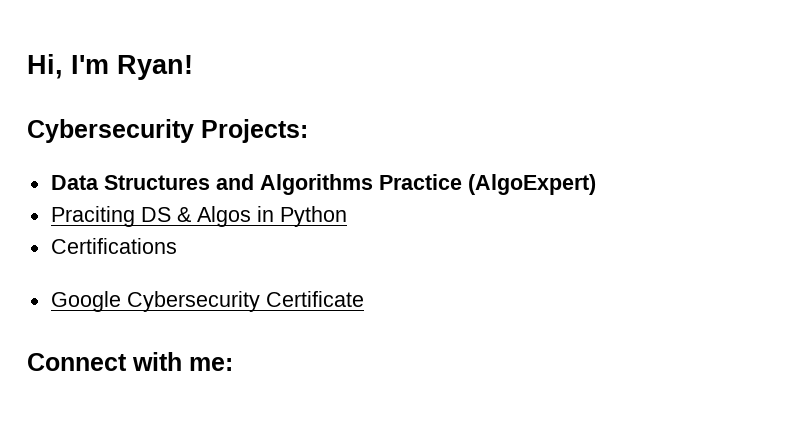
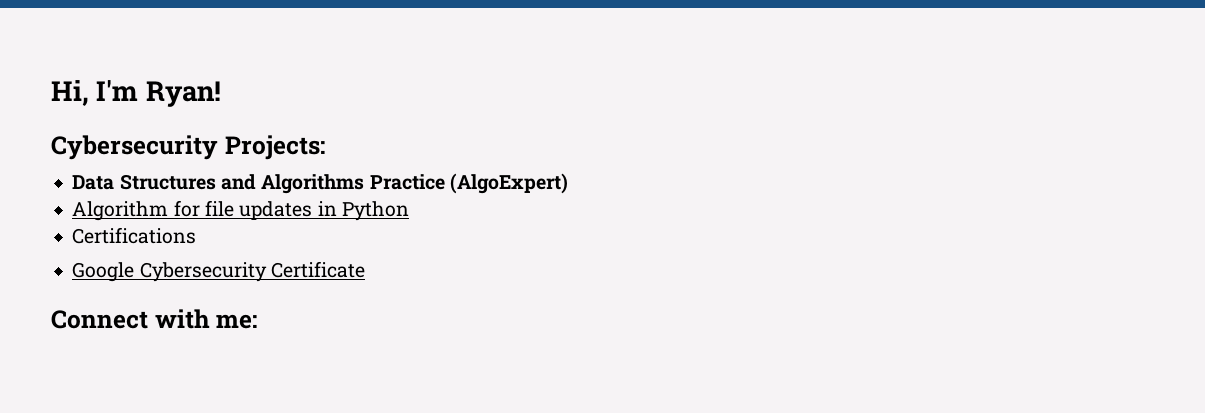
[50,206,251,227] Praciting DS & Algos -> [72,200,313,221] Algorithm for file updates

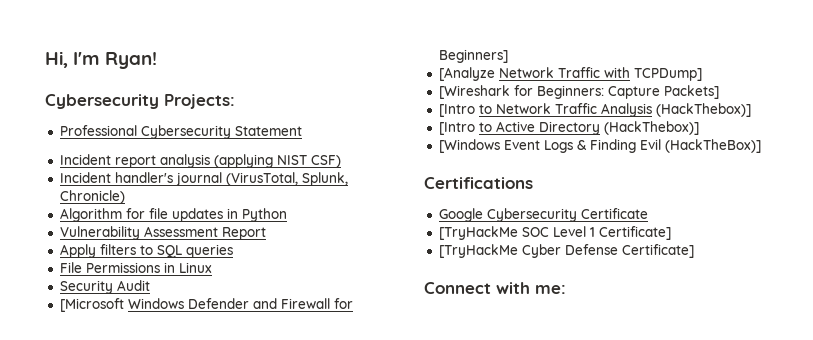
[72,173,568,194] Data Structures and Algorithms Practice (AlgoExpert) -> [59,125,302,139] [59,154,341,168] [59,172,348,186] [59,190,125,204] Professional Cybersecurity Statement // Incident report analysis (applying NIST CSF) // Incident handler's journal (VirusTotal, Splunk, Chronicle)
[72,227,197,244] [72,261,365,282] Certifications // Google Cybersecurity Certificate -> [59,226,266,240] [59,244,233,258] [59,262,212,273] [59,280,150,294] [59,298,353,312] [438,49,508,63] [438,67,702,81] [438,85,719,99] [438,103,751,117] [438,121,699,135] [438,139,761,153] [424,177,533,189] [438,208,648,222] [438,226,671,240] [438,244,694,258] Vulnerability Assessment Report // Apply filters to SQL queries // File Permissions in Linux // Security Audit // [Microsoft Windows Defender and Firewall for Beginners] // [Analyze Network Traffic with TCPDump] // [Wireshark for Beginners: Capture Packets] // [Intro to Network Traffic Analysis (HackThebox)] // [Intro to Active Directory (HackThebox)] // [Windows Event Logs & Finding Evil (HackTheBox)] // Certifications // Google Cybersecurity Certificate // [TryHackMe SOC Level 1 Certificate] // [TryHackMe Cyber Defense Certificate]

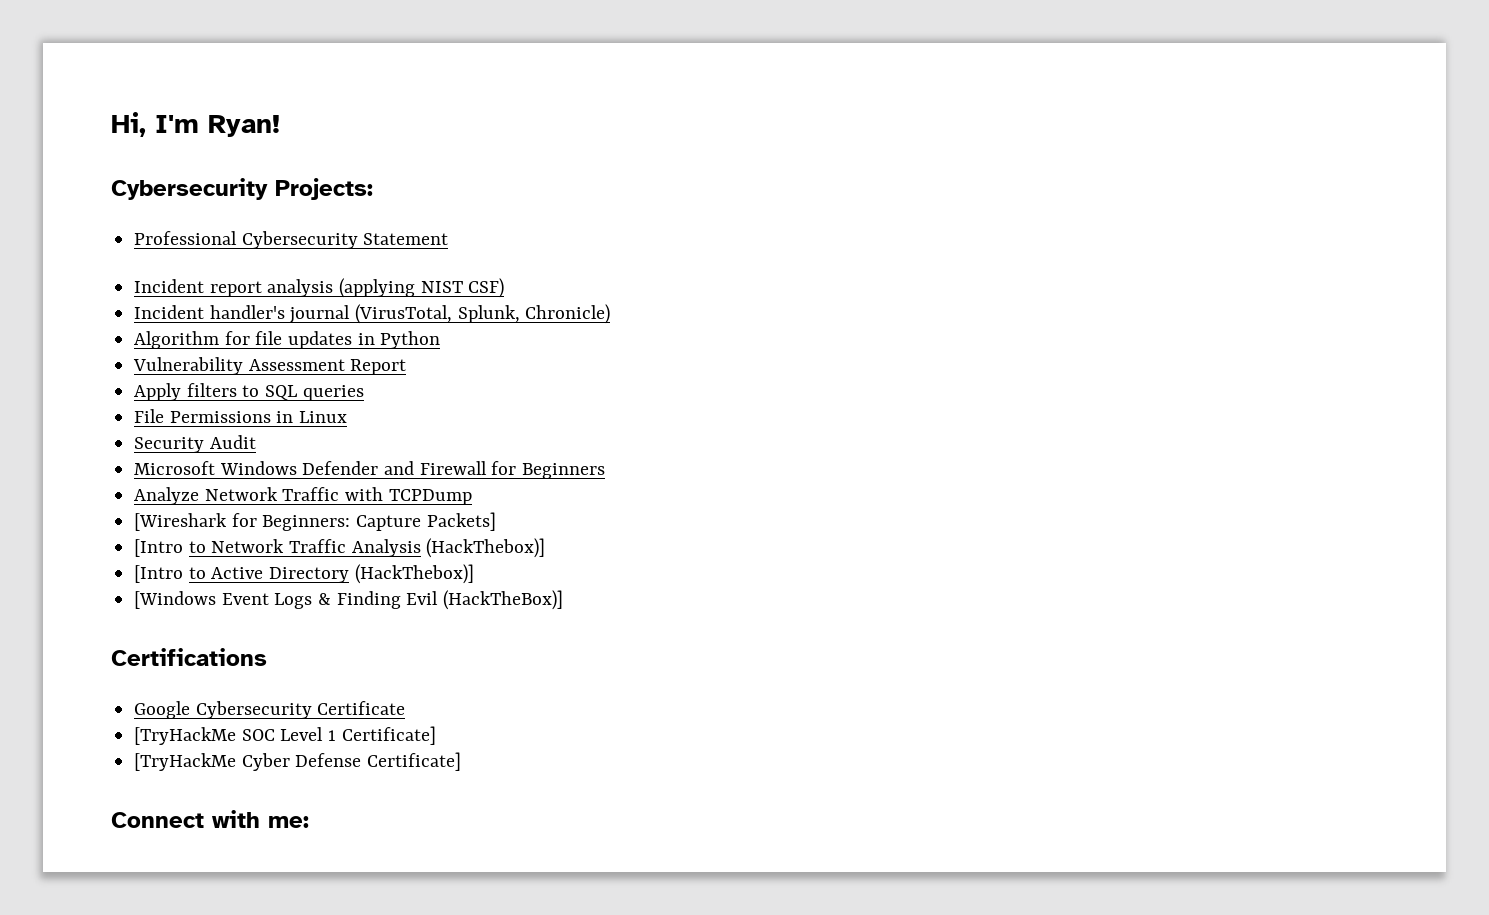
[59,298,124,312] [Microsoft -> [134,461,216,475] Microsoft
[438,49,508,63] [438,67,495,81] Beginners] // [Analyze -> [522,463,606,479] [134,487,200,505] Beginners // Analyze
[633,68,702,81] TCPDump] -> [388,489,472,505] TCPDump

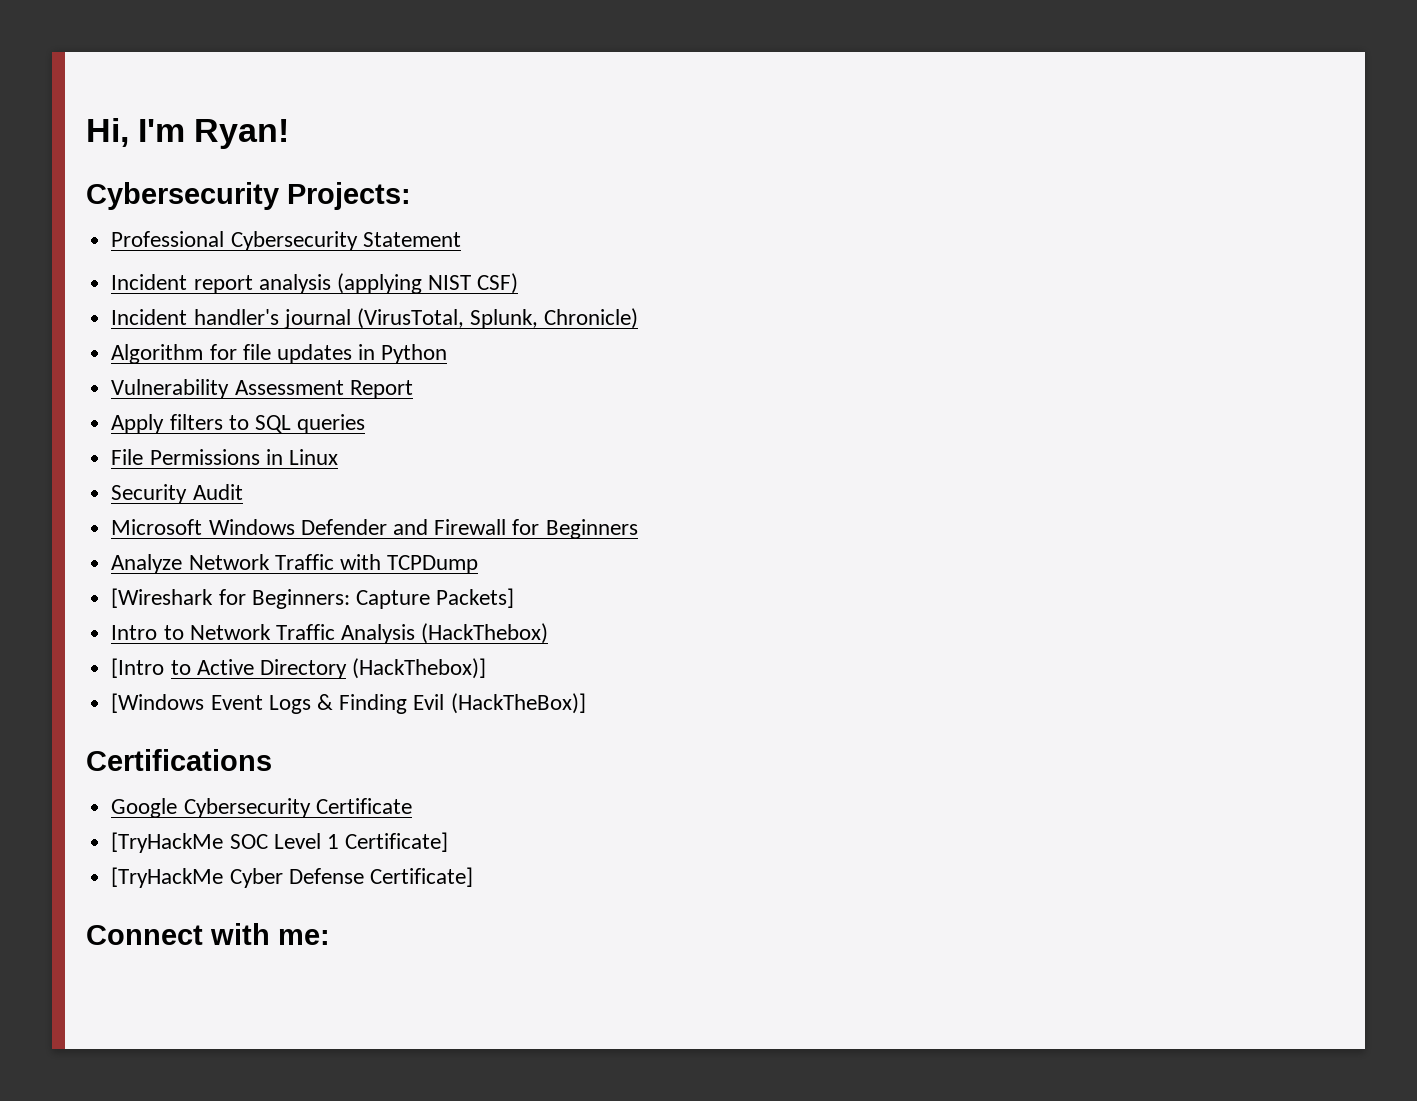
[134,539,184,557] [Intro -> [111,625,158,640] Intro
[426,538,546,558] (HackThebox)] -> [421,623,549,644] (HackThebox)

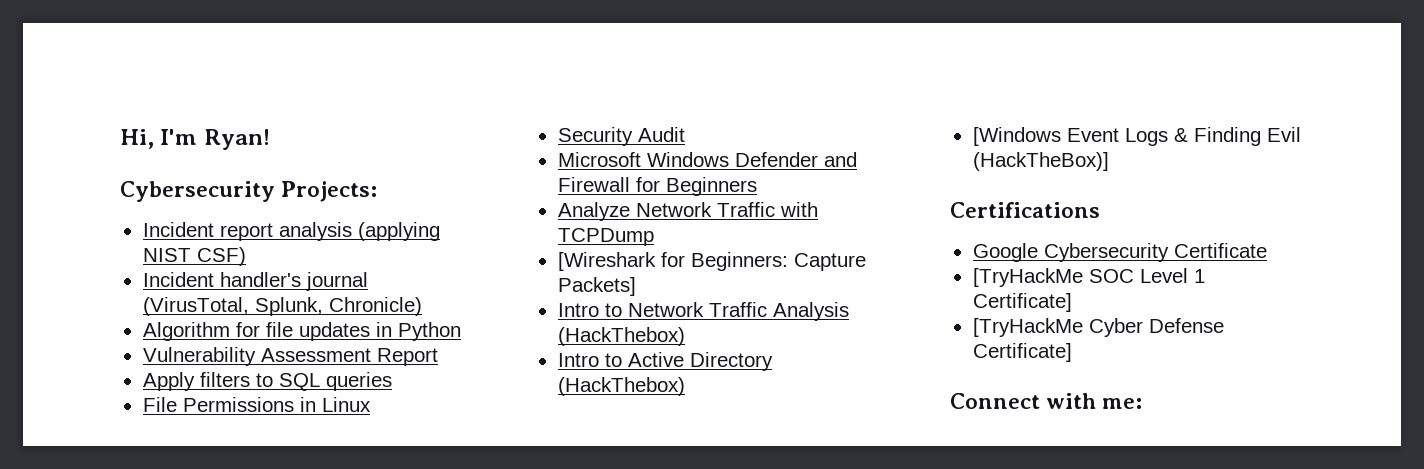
[111,231,461,251] // Professional Cybersecurity Statement -> (378, 191) none
[111,658,165,678] [Intro -> [557,353,599,367] Intro
[352,658,487,679] (HackThebox)] -> [557,377,685,396] (HackThebox)

